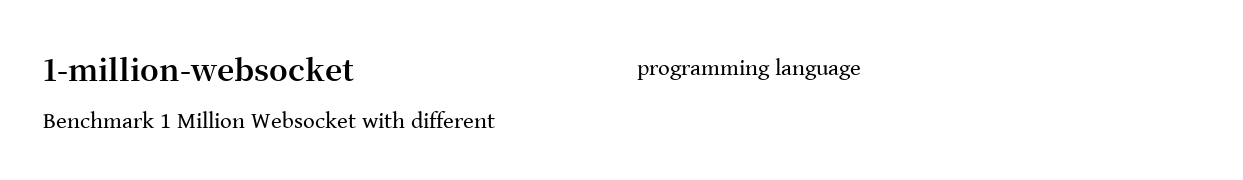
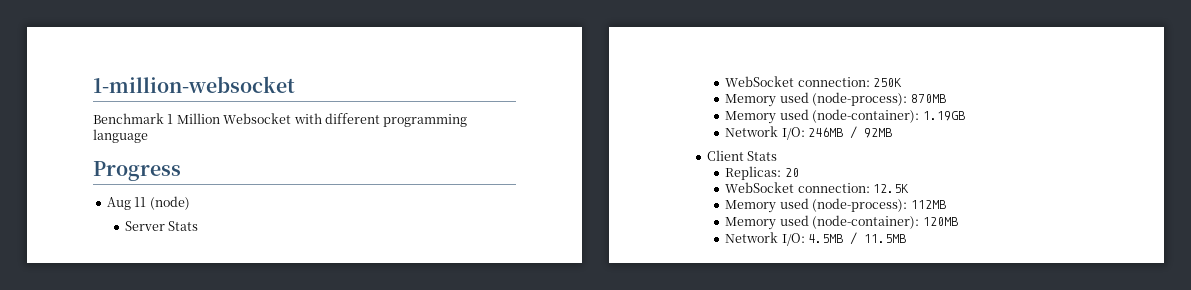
(862, 69) none -> [93,161,181,181] [106,196,190,210] [125,221,199,231] [725,76,903,87] [725,92,946,107] [725,109,965,124] [725,126,893,140] [707,150,778,161] [725,166,799,180] [725,182,910,193] [725,198,946,213] [725,215,958,230] [725,232,907,246] // Progress // Aug 11 (node) // Server Stats // WebSocket connection: 250K // Memory used (node-process): 870MB // Memory used (node-container): 1.19GB // Network I/O: 246MB / 92MB // Client Stats // Replicas: 20 // WebSocket connection: 12.5K // Memory used (node-process): 112MB // Memory used (node-container): 120MB // Network I/O: 4.5MB / 11.5MB

